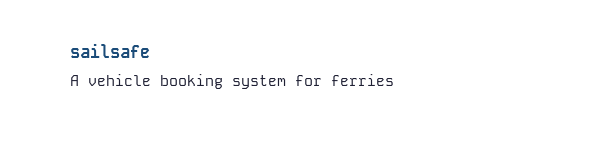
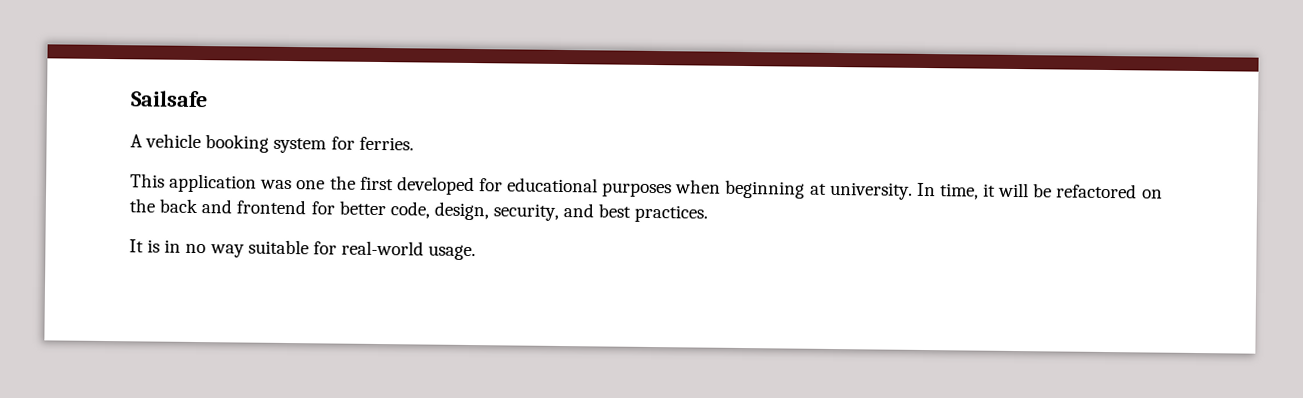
[70,43,150,58] sailsafe -> [130,90,208,108] Sailsafe
[331,74,394,86] ferries -> [358,136,414,151] [130,173,1163,200] [129,198,709,223] [129,239,477,261] ferries. // This application was one the first developed for educational purposes when beginning at university. In time, it will be refactored on the back and frontend for better code, design, security, and best practices. // It is in no way suitable for real-world usage.

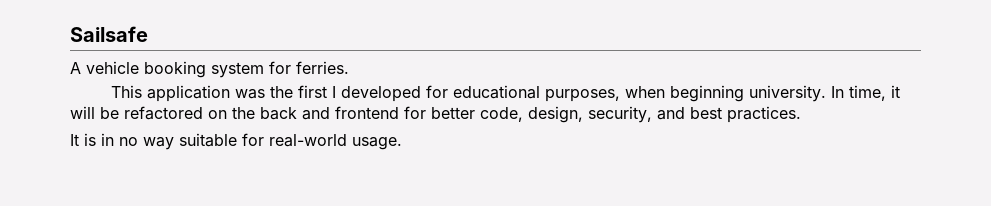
[296,180,326,190] one -> (266, 94) none
(394, 183) none -> [332,86,337,98] I
[602,182,673,198] purposes -> [545,89,621,102] purposes,
[809,183,827,195] at -> (745, 93) none

